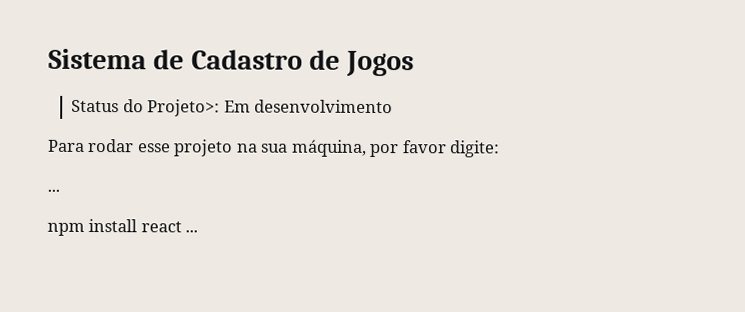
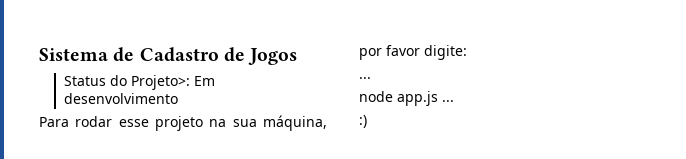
[47,219,199,236] npm install react ... -> [359,91,454,106] [359,115,367,128] node app.js ... // :)

